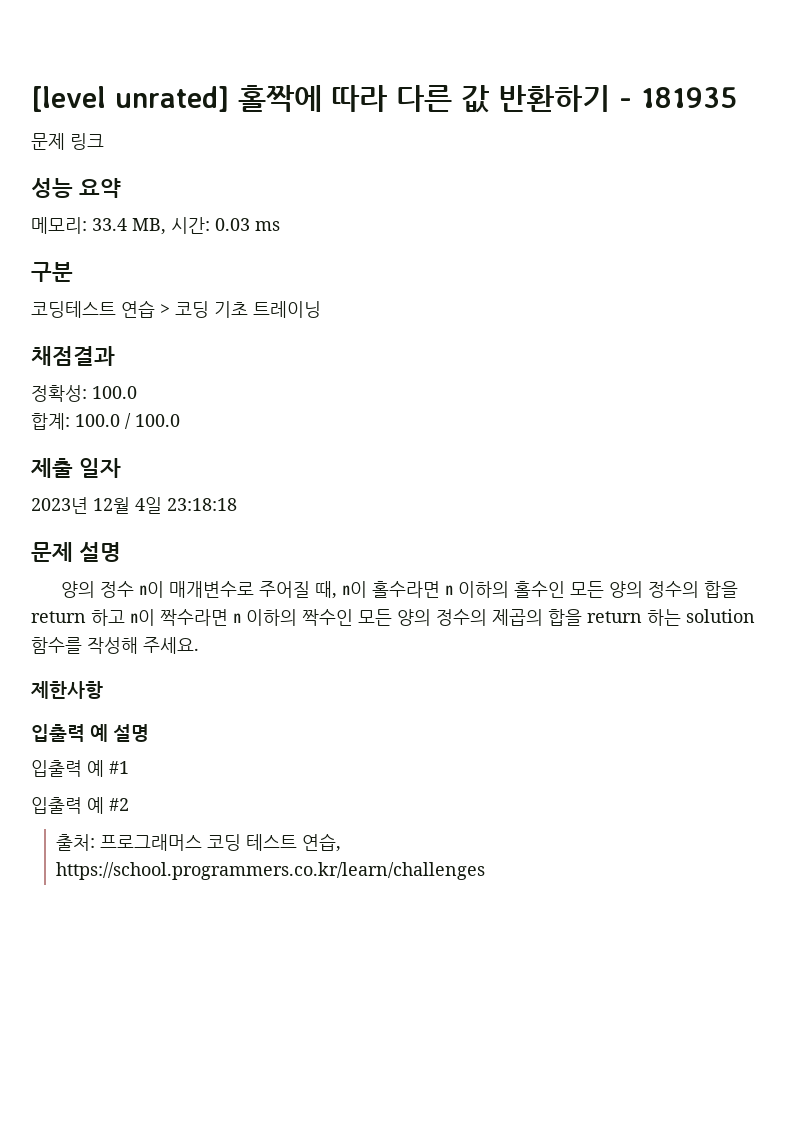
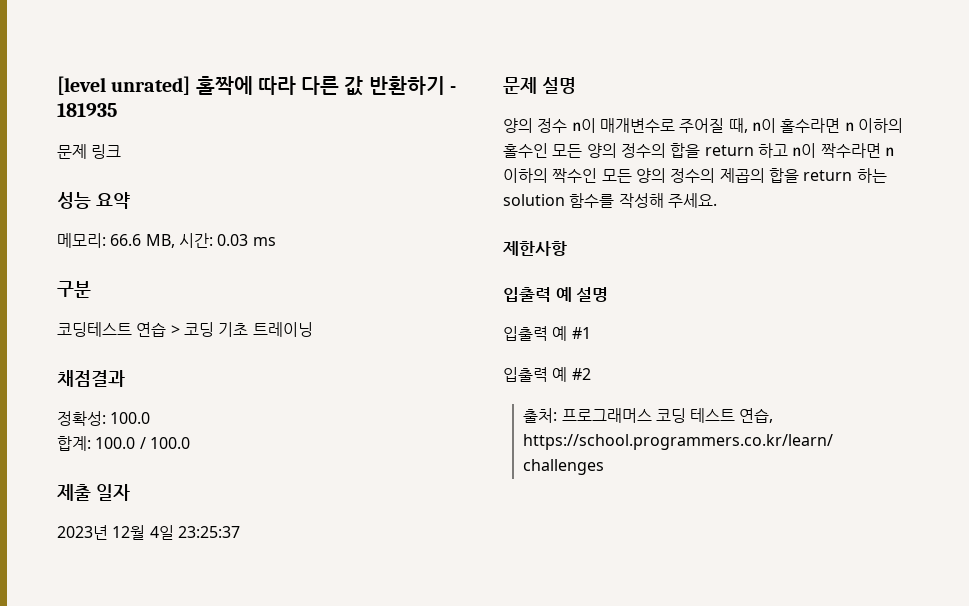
[92,218,127,231] 33.4 -> [110,234,142,246] 66.6
[167,498,237,511] 23:18:18 -> [177,526,240,538] 23:25:37

